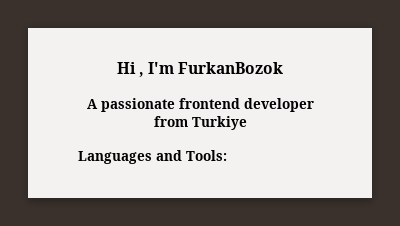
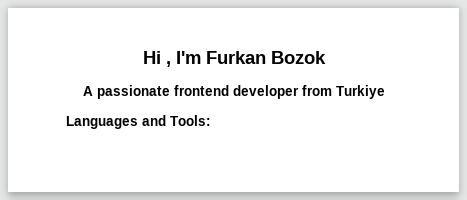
[178,62,284,74] FurkanBozok -> [205,51,326,64] Furkan Bozok

